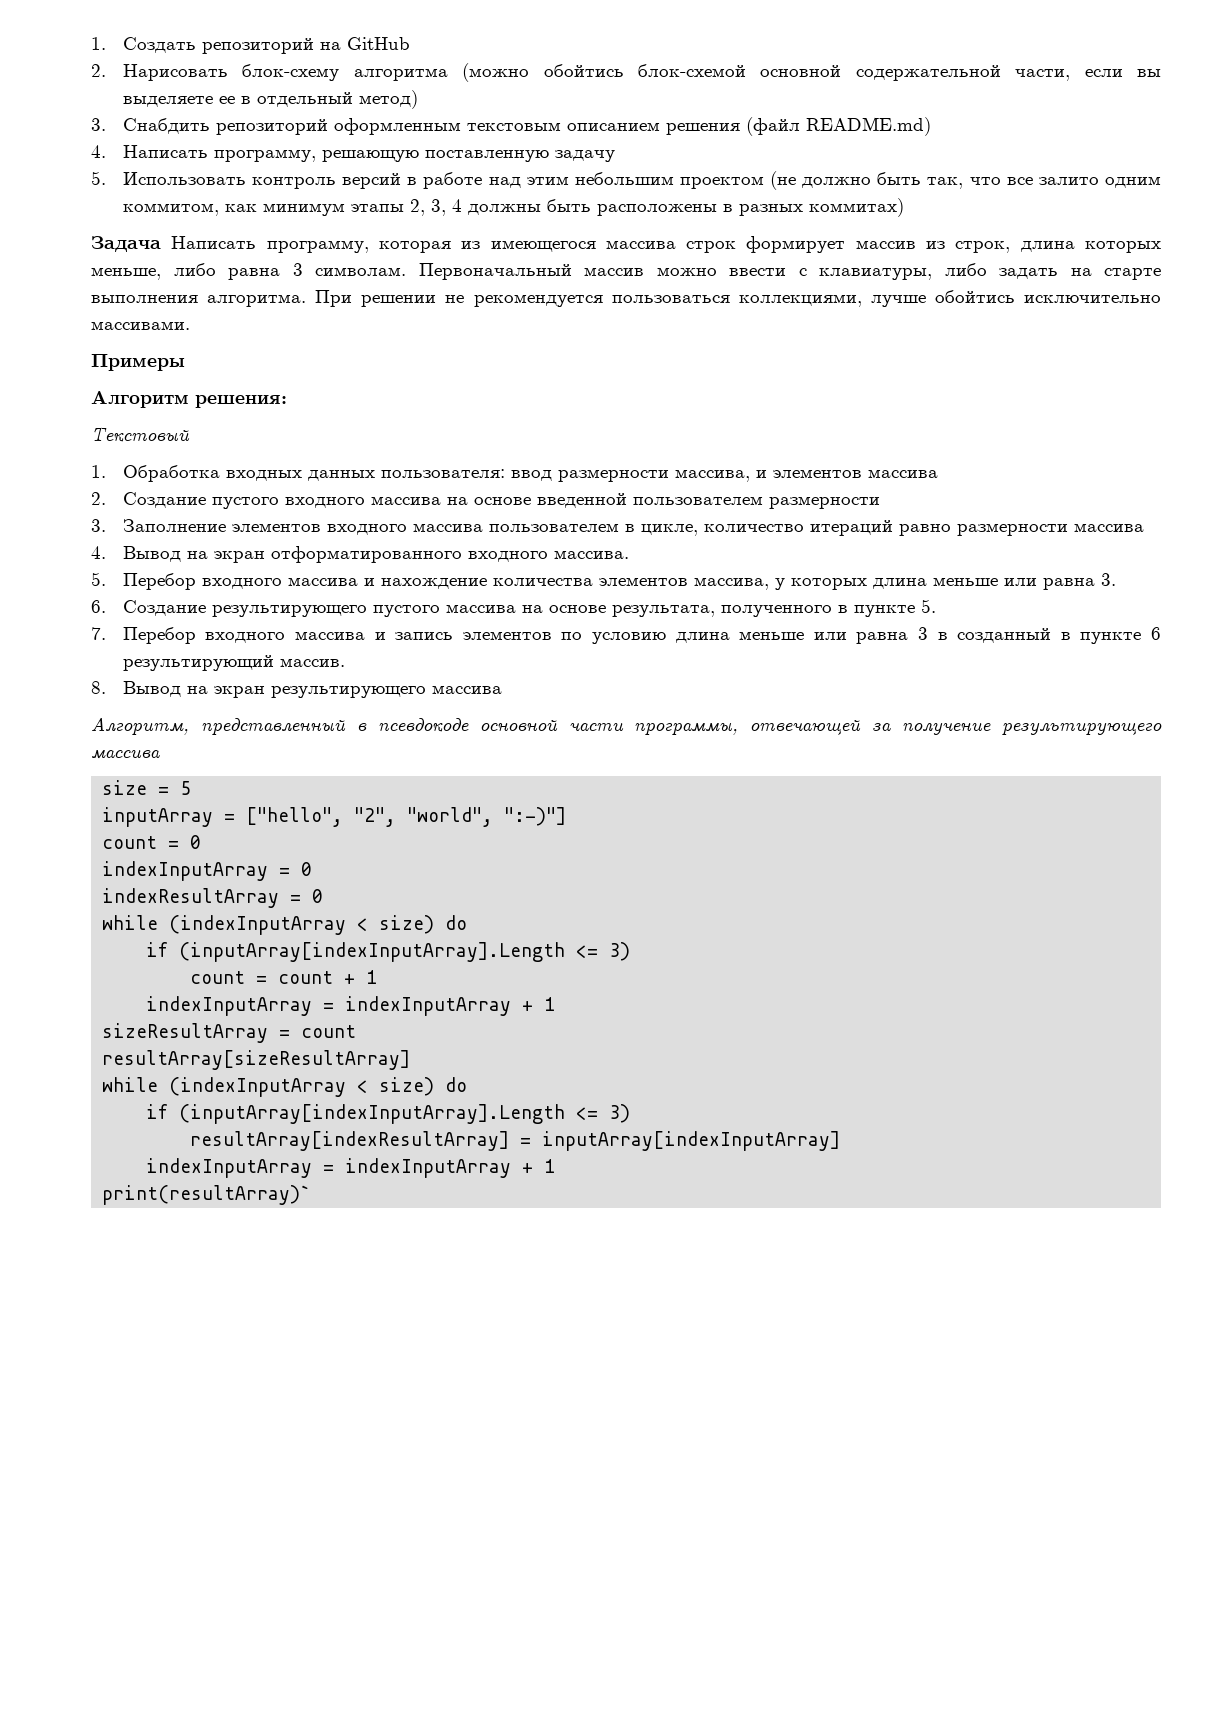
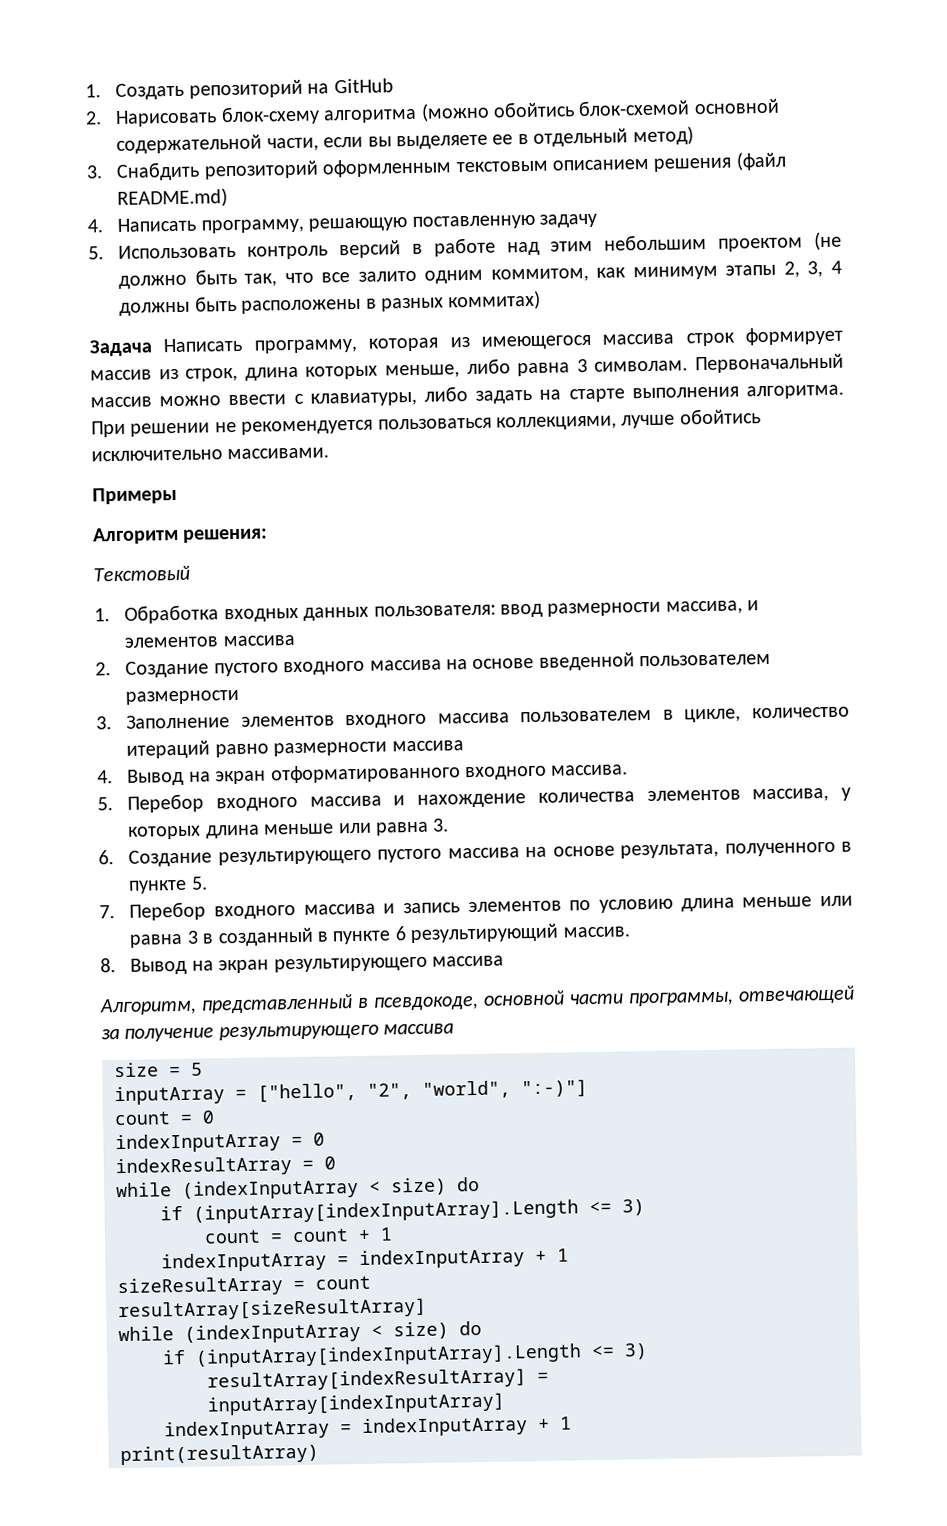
[377,718,469,732] псевдокоде -> [373,995,479,1011] псевдокоде,
[102,1185,312,1205] print(resultArray)` -> [120,1443,319,1466] print(resultArray)

